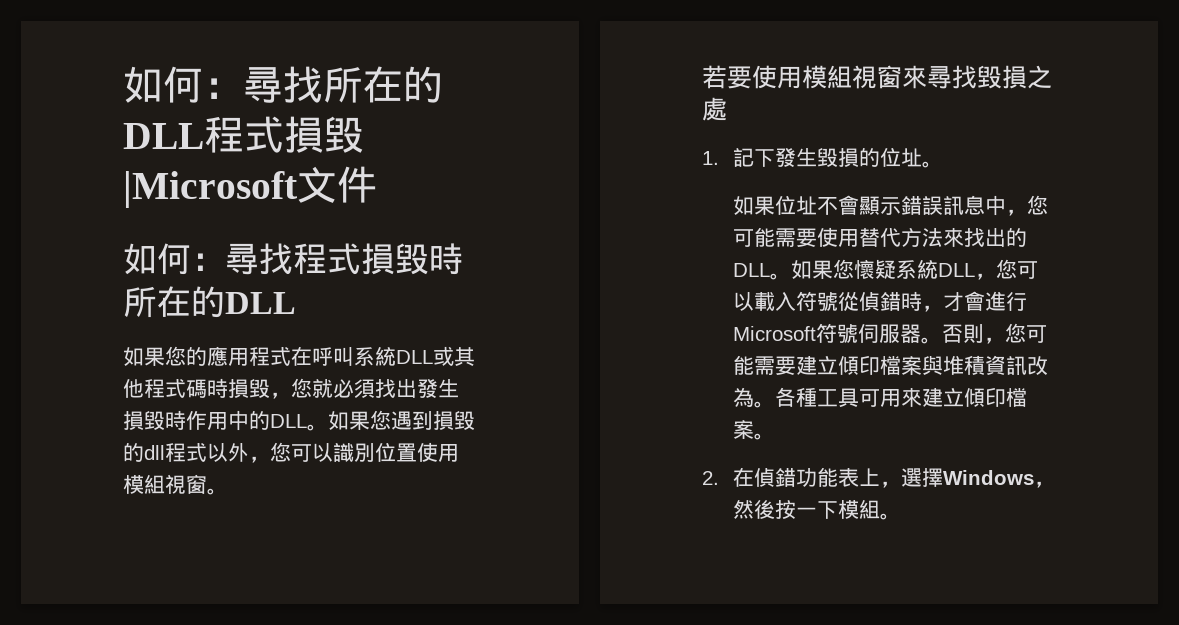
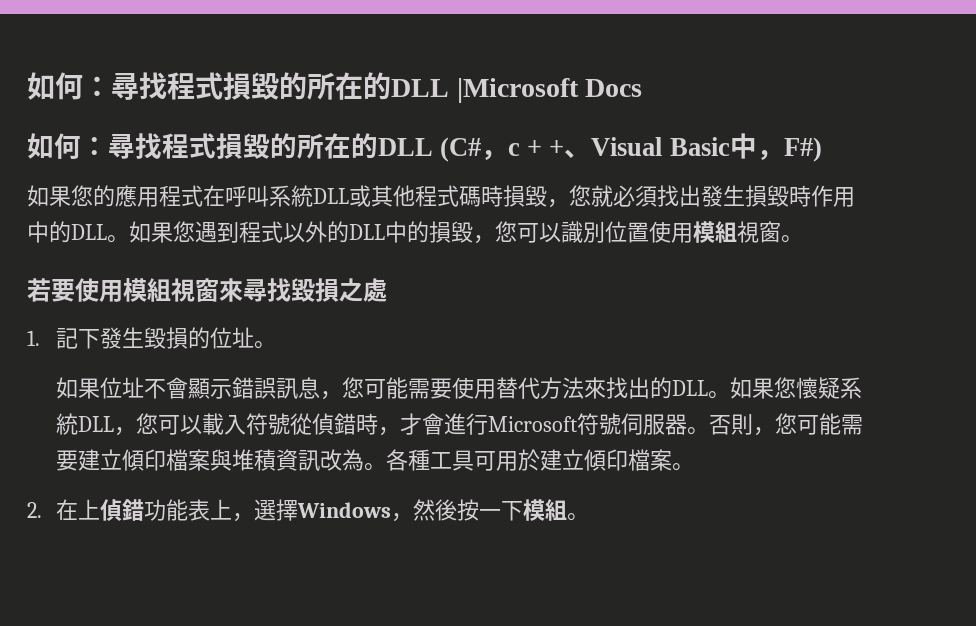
[123,66,443,103] [123,116,364,153] [123,166,377,208] [123,243,463,275] [123,286,296,318] 如何：尋找所在的DLL程式損毀|Microsoft文件 // 如何：尋找程式損毀時所在的DLL -> [27,72,643,103] [27,133,822,162] 如何：尋找程式損毀的所在的DLL |Microsoft Docs // 如何：尋找程式損毀的所在的DLL (C#，c + +、Visual Basic中，F#)
[433,411,475,430] [123,443,249,462] 損毀的dll程式以外 -> [239,221,473,243] 程式以外的DLL中的損毀
[985,195,1007,216] 中 -> (320, 388) none
[901,388,923,407] 來 -> [517,449,540,471] 於
(755, 477) none -> [77,499,100,520] 上

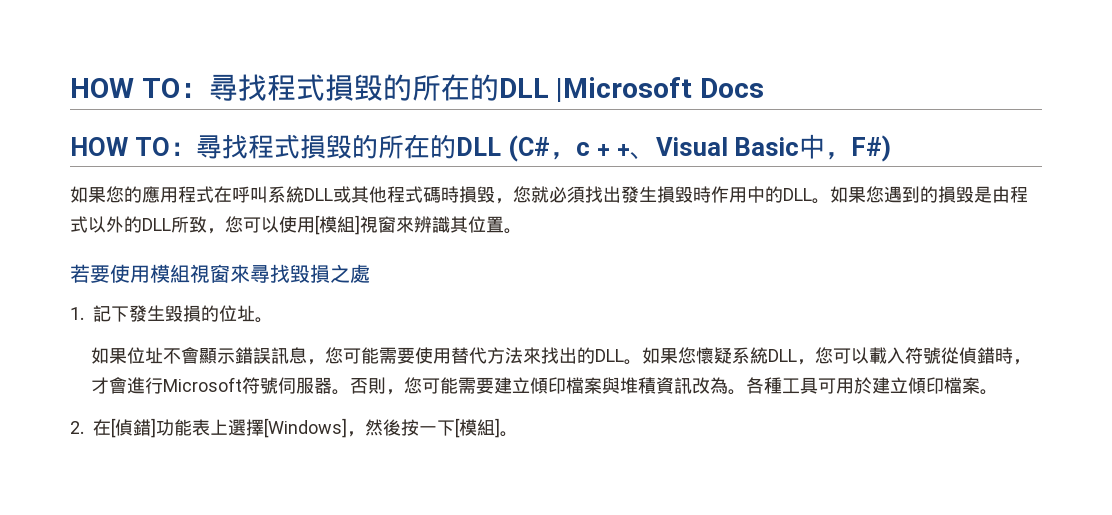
[27,72,83,100] 如何 -> [70,78,180,98] HOW TO
[27,133,81,160] 如何 -> [70,137,170,156] HOW TO
(239, 232) none -> [920,186,1010,203] 的損毀是由
[385,221,781,244] 中的損毀，您可以識別位置使用模組視窗 -> [171,215,504,235] 所致，您可以使用[模組]視窗來辨識其位置
[77,499,567,522] 上偵錯功能表上，選擇Windows，然後按一下模組 -> [111,418,500,438] [偵錯]功能表上選擇[Windows]，然後按一下[模組]

